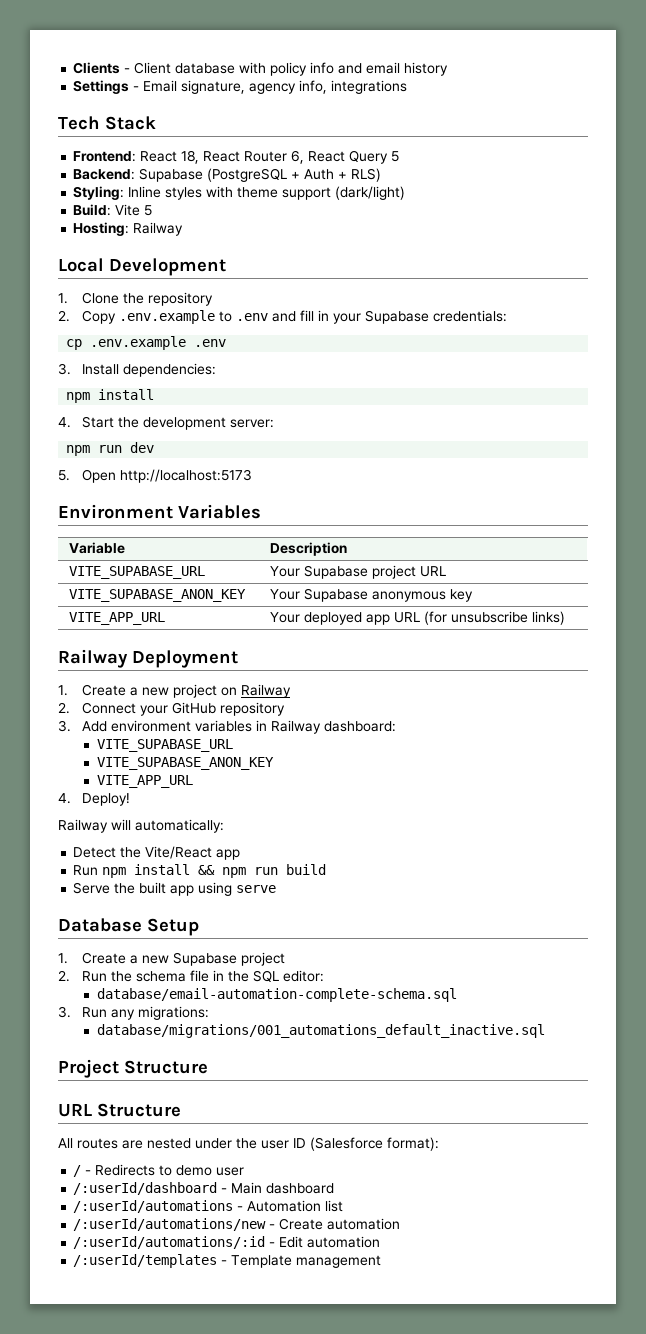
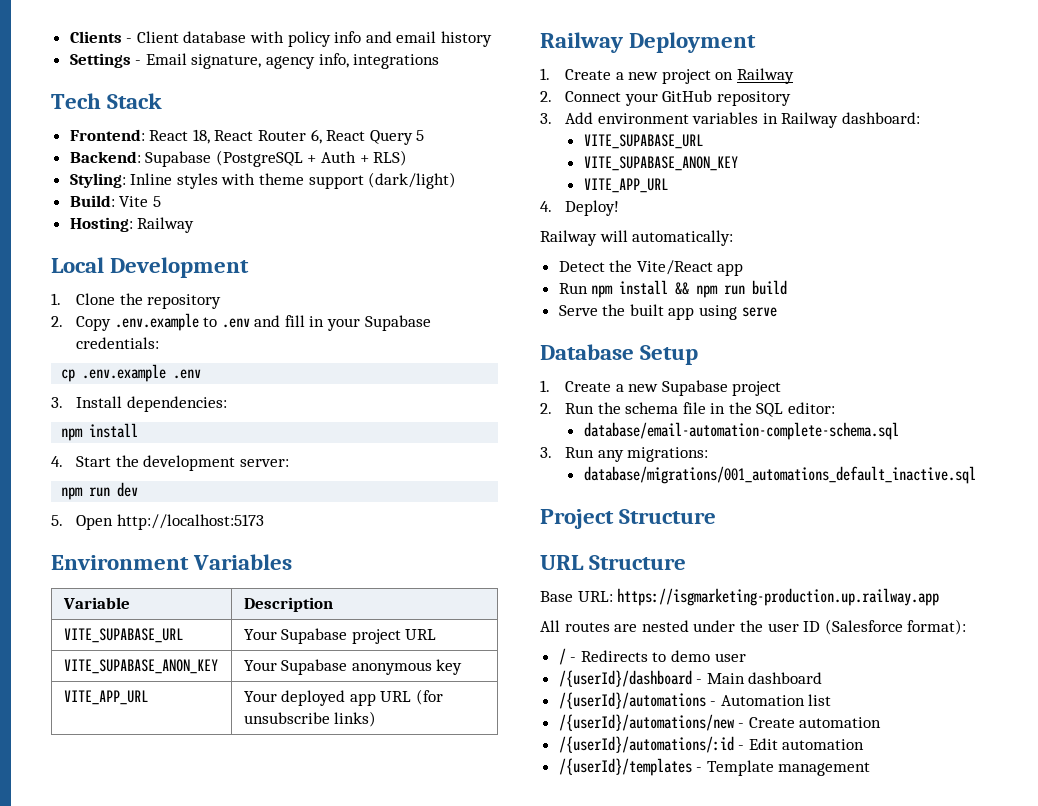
(181, 1110) none -> [540,588,940,606] // Base URL: https://isgmarketing-production.up.railway.app
[73,1182,218,1195] /:userId/dashboard -> [558,670,692,687] /{userId}/dashboard
[73,1200,234,1213] /:userId/automations -> [558,692,706,709] /{userId}/automations
[73,1218,267,1231] /:userId/automations/new -> [558,714,735,731] /{userId}/automations/new
[73,1236,266,1249] /:userId/automations/:id -> [558,736,734,753] /{userId}/automations/:id
[73,1254,218,1268] /:userId/templates -> [558,758,692,776] /{userId}/templates

